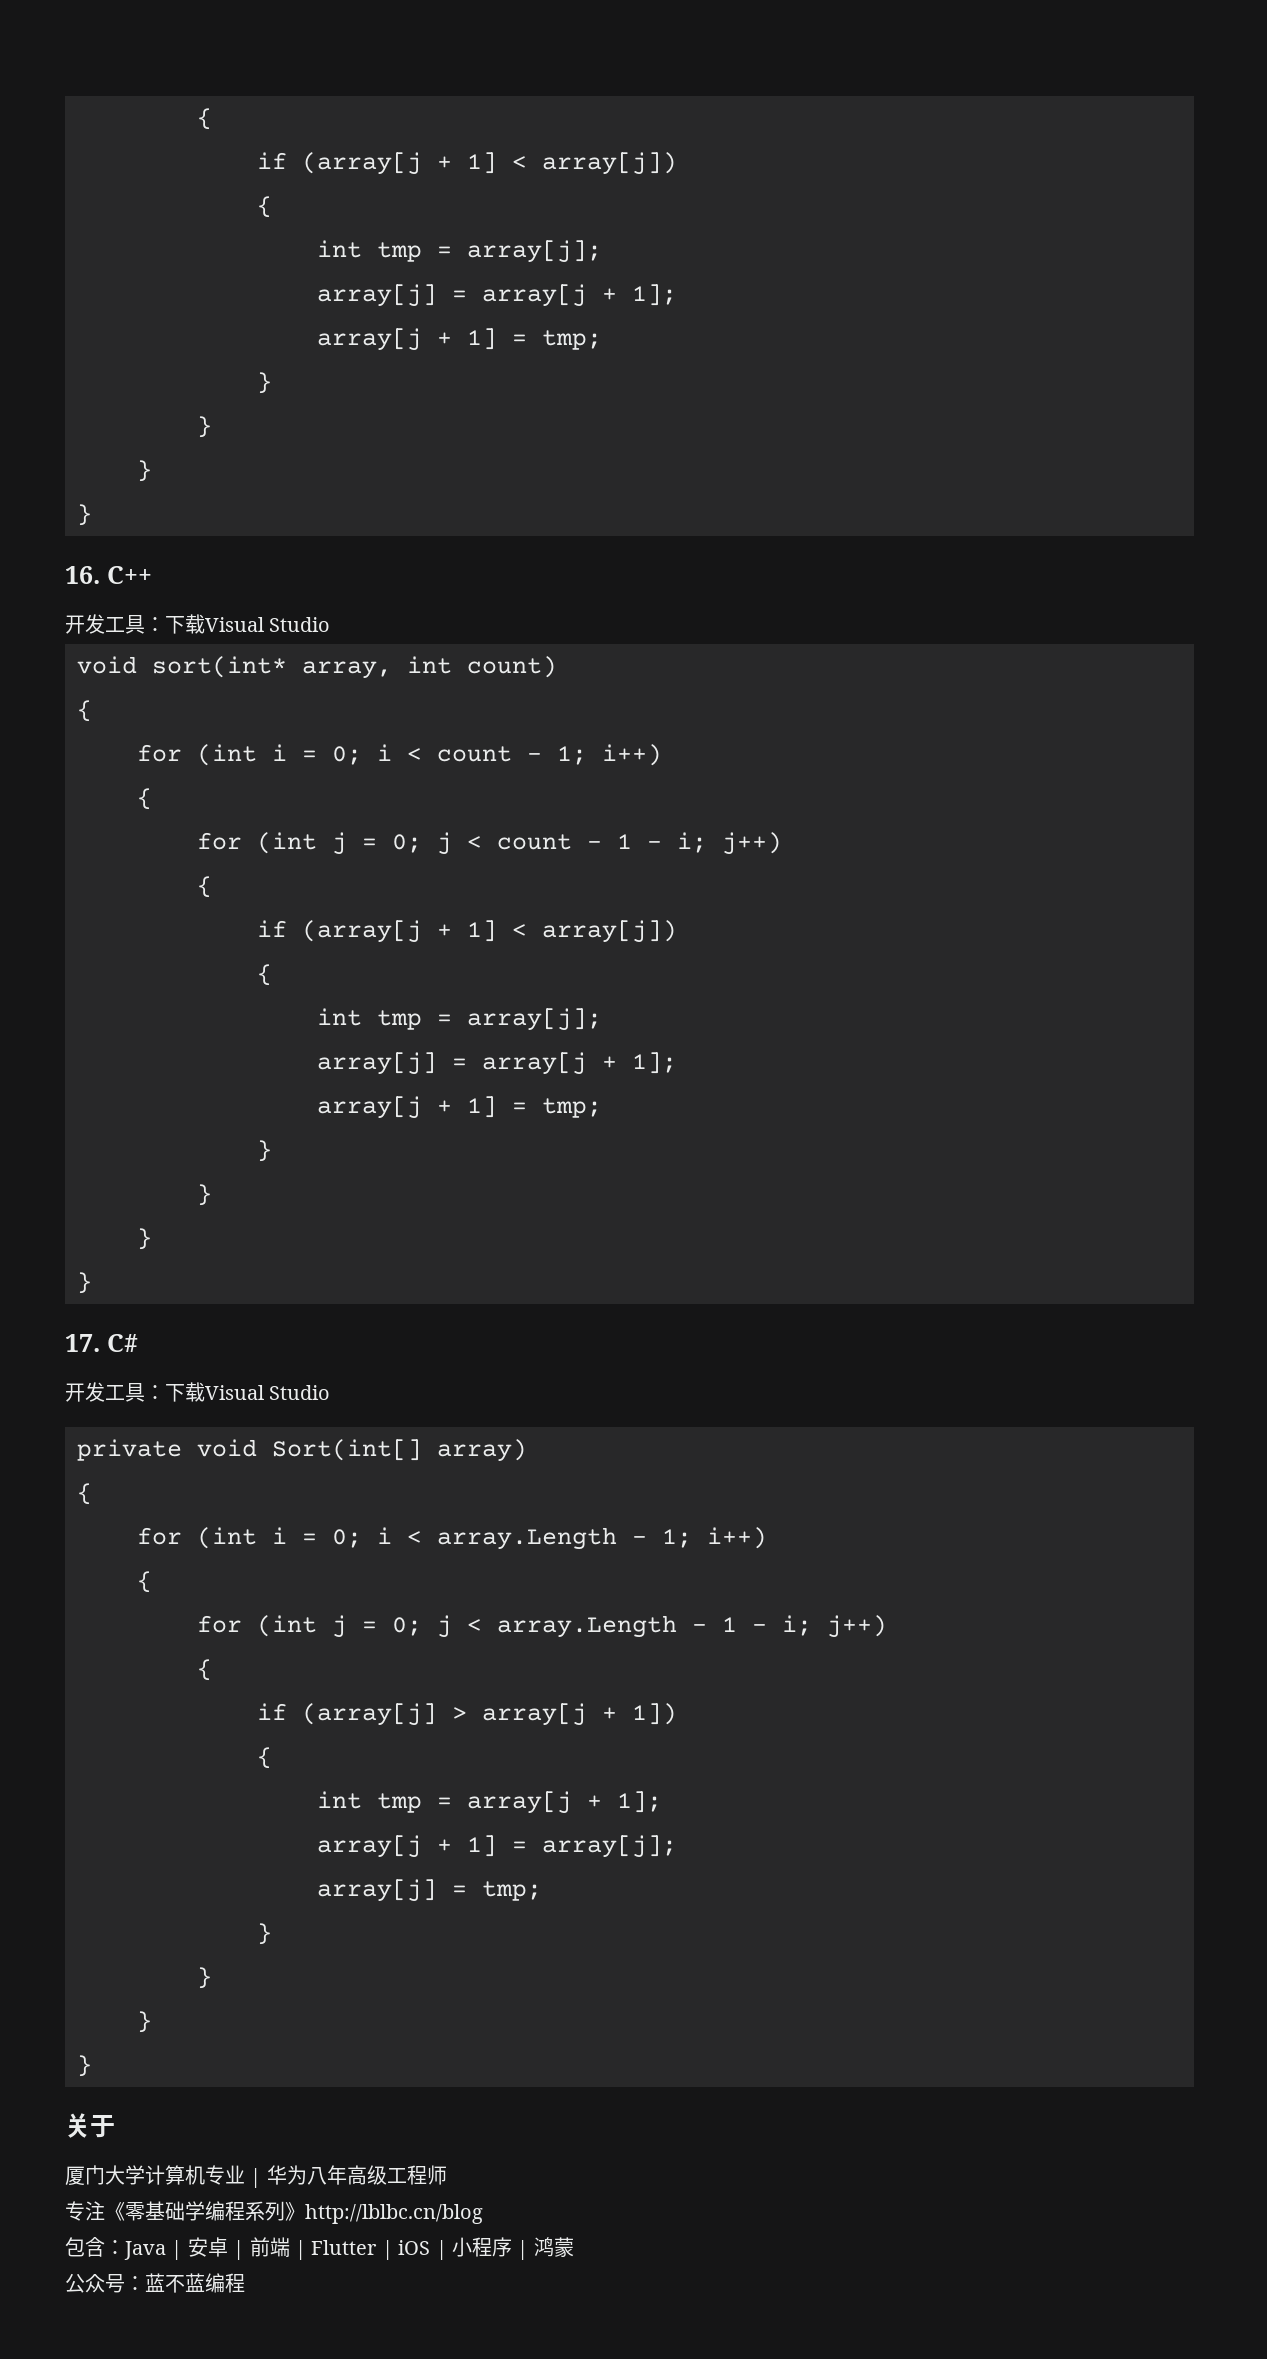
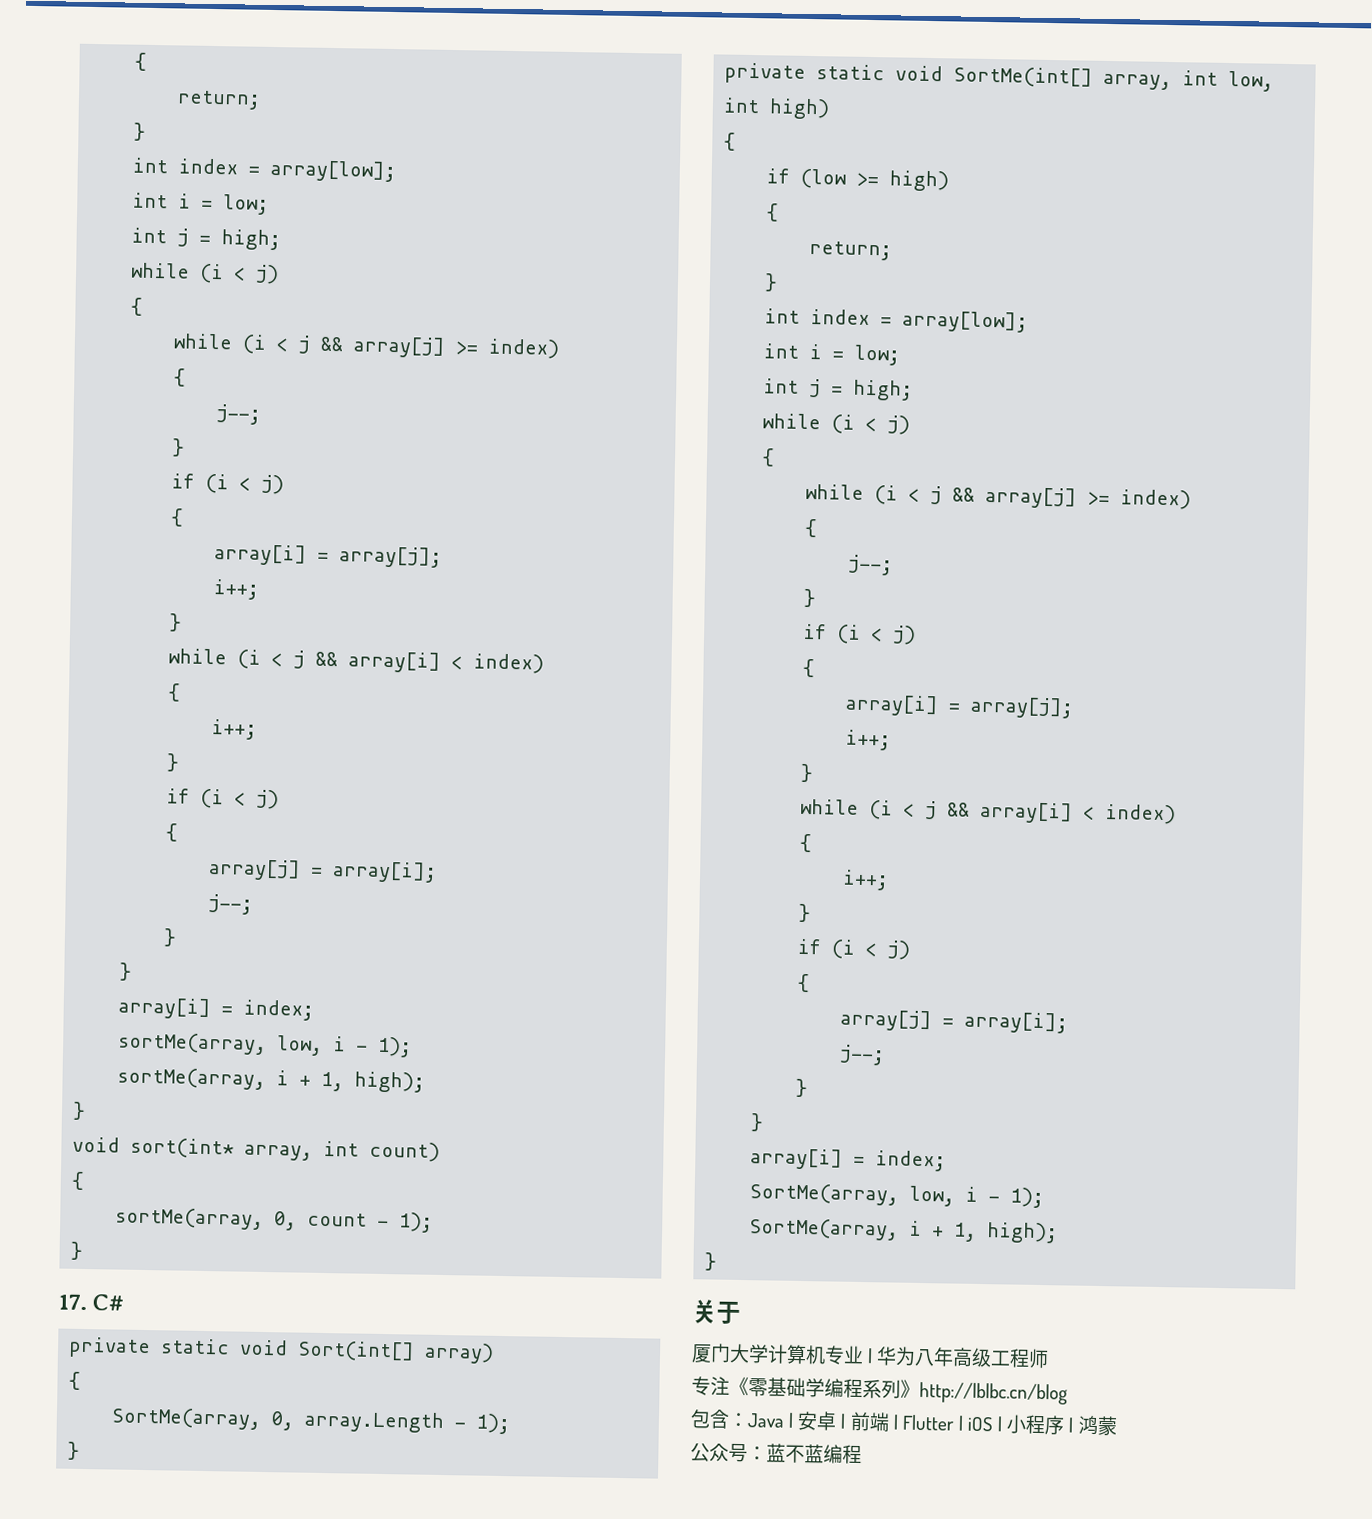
[197,108,212,130] [257,152,677,175] [257,196,272,218] [317,240,602,263] [317,284,677,307] [317,328,602,351] [257,372,272,394] [197,416,212,438] [137,460,152,482] [77,504,92,526] [65,566,152,584] [65,614,331,634] { // if (array[j + 1] < array[j]) // { // int tmp = array[j]; // array[j] = array[j + 1]; // array[j + 1] = tmp; // } // } // } // } // 16. C++ // 开发工具：下载Visual Studio -> [134,52,148,71] [177,90,262,110] [133,122,147,141] [132,157,397,183] [132,192,270,215] [131,227,282,251] [130,262,280,285] [130,297,144,316] [173,333,561,359] [173,368,187,387] [216,404,262,425] [172,438,186,457] [171,473,285,495] [170,508,185,527] [214,544,443,568] [213,579,260,600] [169,613,183,632] [168,648,545,674] [167,683,182,702] [211,719,258,740] [166,753,181,772] [166,788,280,810] [165,823,179,842] [208,859,438,883] [208,894,254,915] [163,928,178,947] [119,962,133,981] [118,997,315,1021] [118,1032,413,1058] [117,1067,426,1093] [72,1101,87,1120] { // return; // } // int index = array[low]; // int i = low; // int j = high; // while (i < j) // { // while (i < j && array[j] >= index) // { // j--; // } // if (i < j) // { // array[i] = array[j]; // i++; // } // while (i < j && array[i] < index) // { // i++; // } // if (i < j) // { // array[j] = array[i]; // j--; // } // } // array[i] = index; // sortMe(array, low, i - 1); // sortMe(array, i + 1, high); // }
[137,744,662,766] [137,788,152,810] [197,832,782,855] [197,876,212,898] [257,920,677,943] [257,964,272,986] [317,1008,602,1031] [317,1052,677,1075] [317,1096,602,1119] [257,1140,272,1162] [197,1184,212,1206] [137,1228,152,1250] [77,1272,92,1294] [65,1334,138,1352] [65,1382,331,1402] [77,1439,182,1461] for (int i = 0; i < count - 1; i++) // { // for (int j = 0; j < count - 1 - i; j++) // { // if (array[j + 1] < array[j]) // { // int tmp = array[j]; // array[j] = array[j + 1]; // array[j + 1] = tmp; // } // } // } // } // 17. C# // 开发工具：下载Visual Studio // private -> [115,1207,434,1233] [70,1241,84,1260] [58,1293,125,1311] [68,1336,231,1359] sortMe(array, 0, count - 1); // } // 17. C# // private static
[137,1527,767,1550] [137,1571,152,1593] [197,1615,887,1638] [197,1659,212,1681] [257,1703,677,1726] [257,1747,272,1769] [317,1791,662,1814] [317,1835,677,1858] [317,1879,542,1902] [257,1923,272,1945] [197,1967,212,1989] [137,2011,152,2033] for (int i = 0; i < array.Length - 1; i++) // { // for (int j = 0; j < array.Length - 1 - i; j++) // { // if (array[j] > array[j + 1]) // { // int tmp = array[j + 1]; // array[j + 1] = array[j]; // array[j] = tmp; // } // } // } -> [111,1407,512,1435] [67,1441,81,1460] [724,62,1275,92] [723,97,831,120] [723,132,737,151] [766,168,950,192] [766,203,780,222] [809,240,893,261] [764,273,779,292] [764,308,1029,333] [763,343,901,366] [763,378,914,401] [762,413,911,435] [761,448,776,467] [805,483,1192,510] [804,518,819,538] [848,554,894,576] [803,588,817,608] [803,623,917,645] [802,658,816,678] [845,694,1075,719] [845,729,892,751] [800,763,814,783] [800,798,1177,825] [799,833,813,853] [842,869,890,891] [798,903,812,923] [797,938,911,960] [797,973,811,993] [840,1009,1069,1034] [839,1044,886,1066] [795,1078,809,1098] [750,1113,765,1132] [750,1148,947,1172] [749,1183,1045,1209] [748,1218,1059,1244] SortMe(array, 0, array.Length - 1); // } // private static void SortMe(int[] array, int low, int high) // { // if (low >= high) // { // return; // } // int index = array[low]; // int i = low; // int j = high; // while (i < j) // { // while (i < j && array[j] >= index) // { // j--; // } // if (i < j) // { // array[i] = array[j]; // i++; // } // while (i < j && array[i] < index) // { // i++; // } // if (i < j) // { // array[j] = array[i]; // j--; // } // } // array[i] = index; // SortMe(array, low, i - 1); // SortMe(array, i + 1, high);

